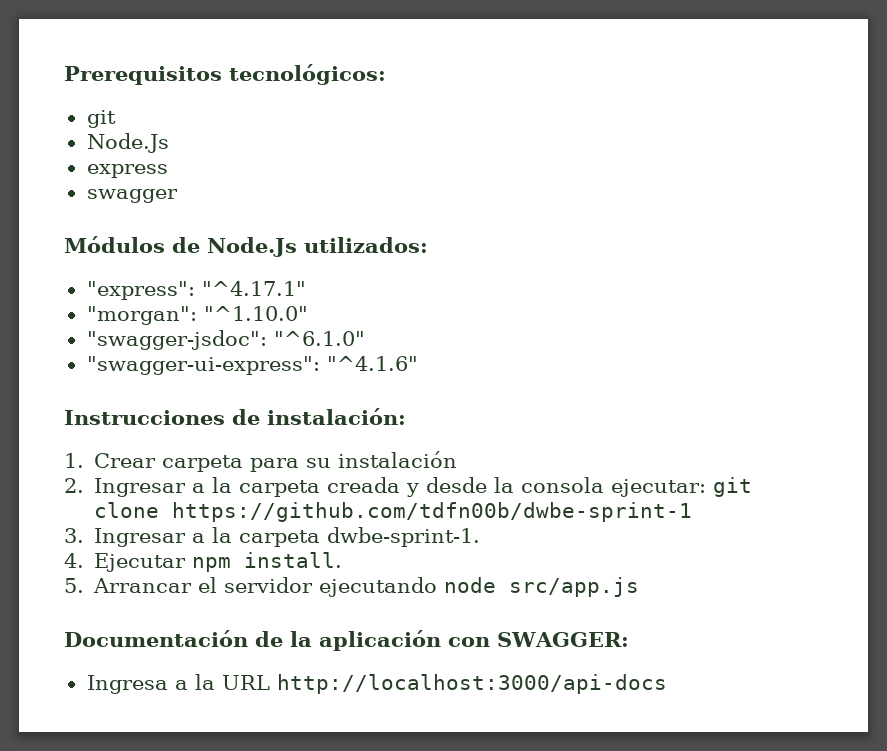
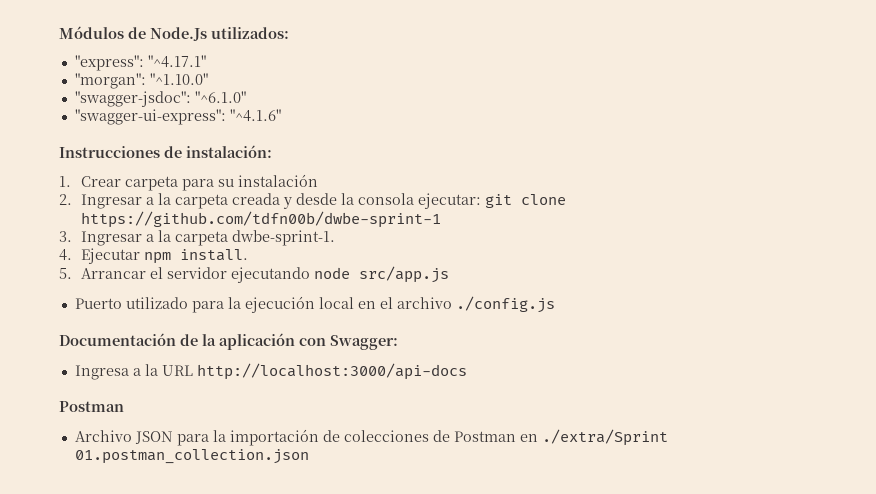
[64,64,386,85] [86,110,116,128] [86,133,169,153] [86,164,168,178] [86,189,178,203] Prerequisitos tecnológicos: // git // Node.Js // express // swagger // -> (59, 32) none
(640, 587) none -> [74,296,555,313] // Puerto utilizado para la ejecución local en el archivo ./config.js
[497,632,629,647] SWAGGER: -> [330,335,398,350] Swagger:
(667, 684) none -> [59,401,124,412] [74,429,668,446] [74,449,309,464] // Postman // Archivo JSON para la importación de colecciones de Postman en ./extra/Sprint 01.postman_collection.json

